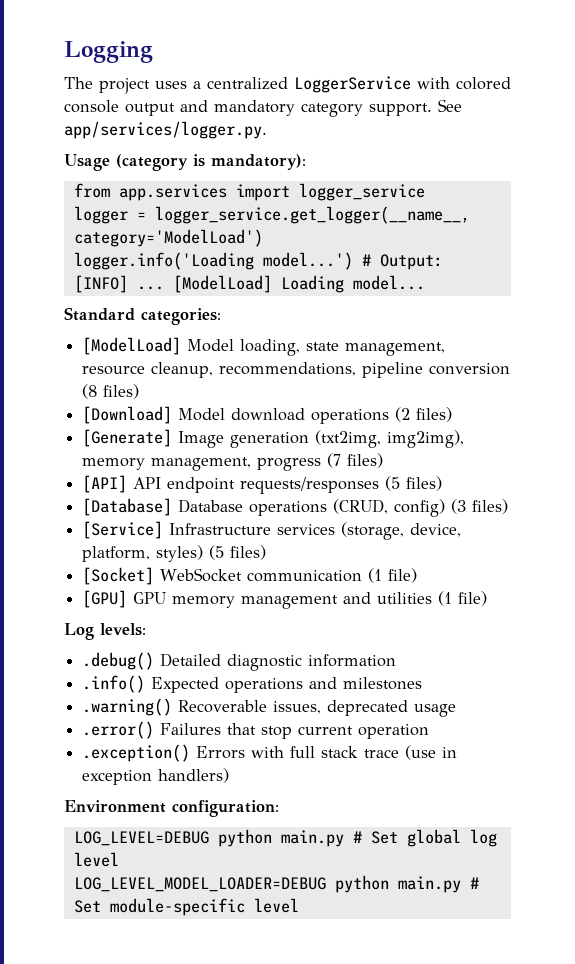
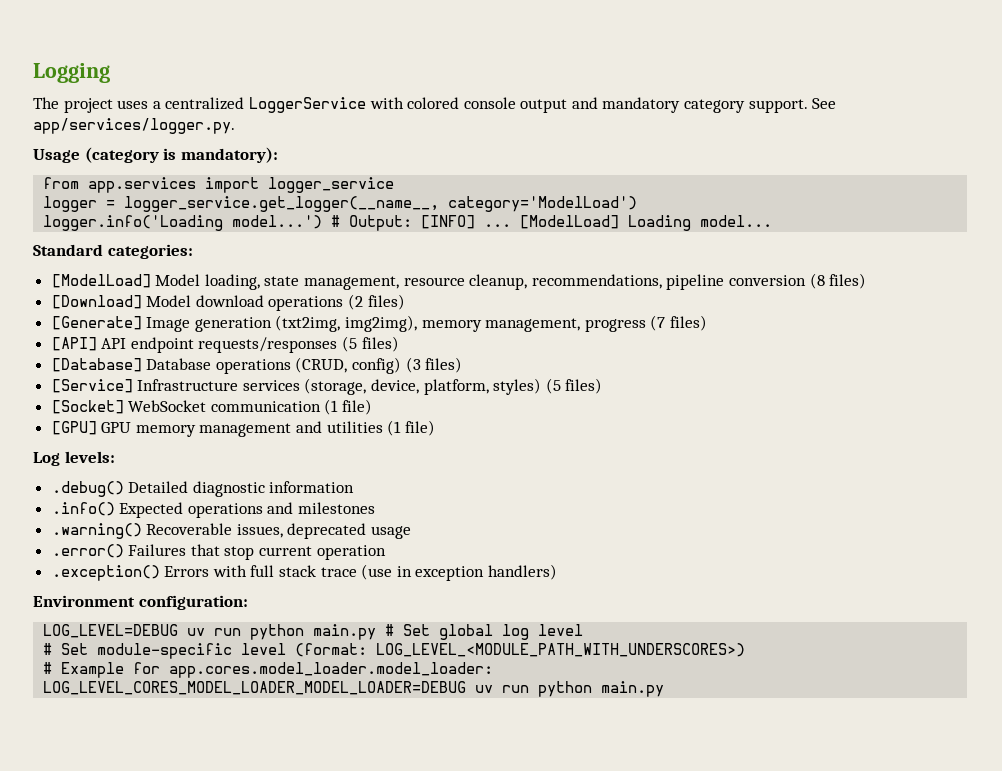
(209, 838) none -> [187,628,242,636] uv run
[73,875,461,893] LOG_LEVEL_MODEL_LOADER=DEBUG python main.py -> (584, 630) none
(299, 905) none -> [295,643,746,657] [43,662,494,678] [43,681,665,697] (format: LOG_LEVEL_<MODULE_PATH_WITH_UNDERSCORES>) // # Example for app.cores.model_loader.model_loader: // LOG_LEVEL_CORES_MODEL_LOADER_MODEL_LOADER=DEBUG uv run python main.py

